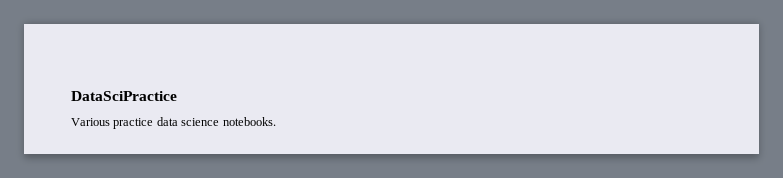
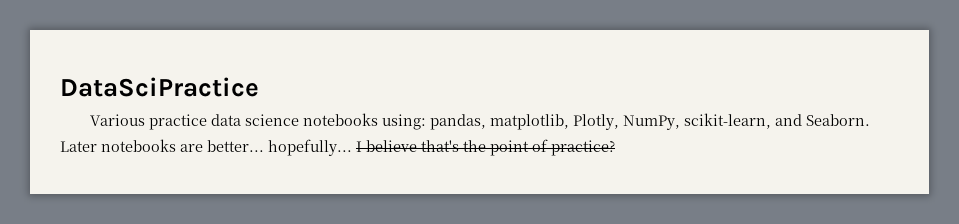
[222,117,276,126] notebooks. -> [303,113,871,130] [60,139,615,156] notebooks using: pandas, matplotlib, Plotly, NumPy, scikit-learn, and Seaborn. // Later notebooks are better... hopefully... I believe that's the point of practice?

